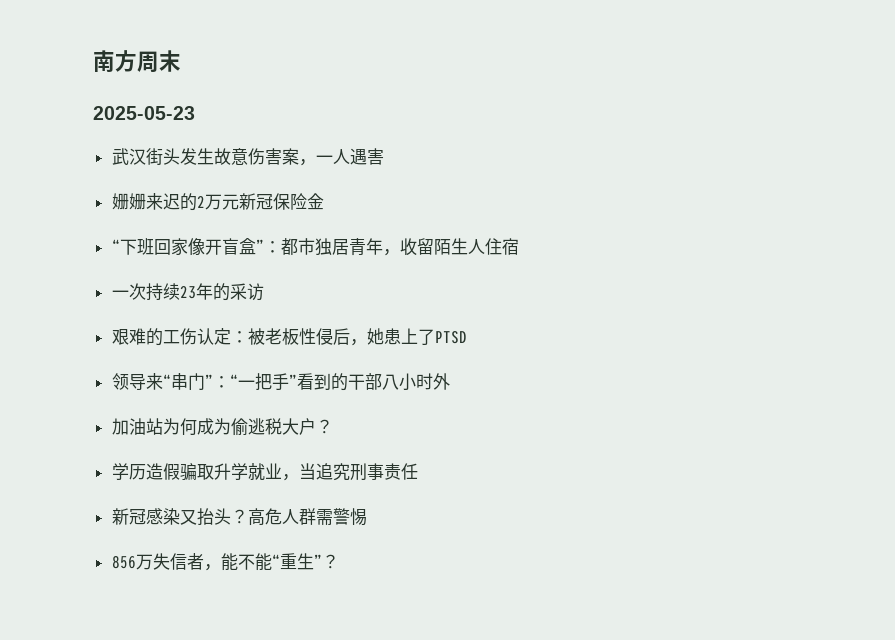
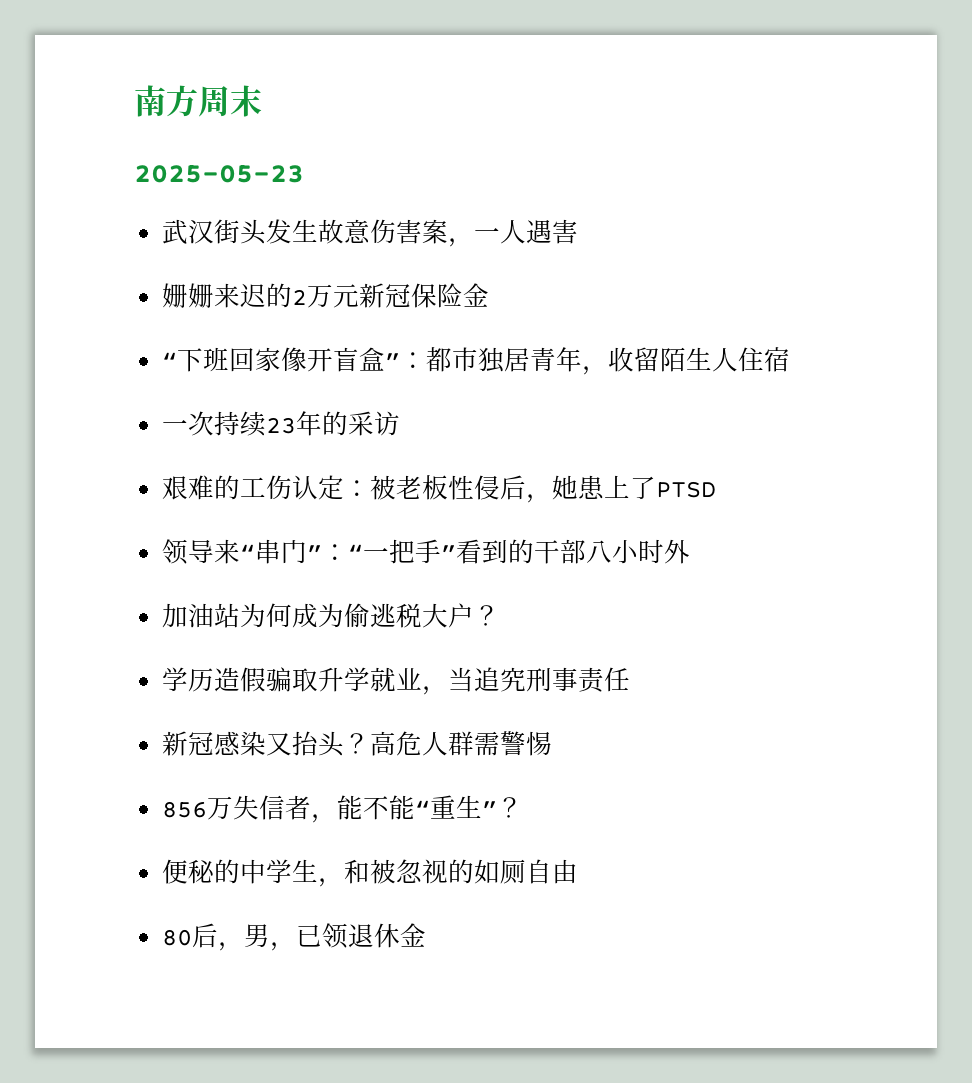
(339, 561) none -> [162,859,579,887] [162,923,427,951] // 便秘的中学生，和被忽视的如厕自由 // 80后，男，已领退休金

